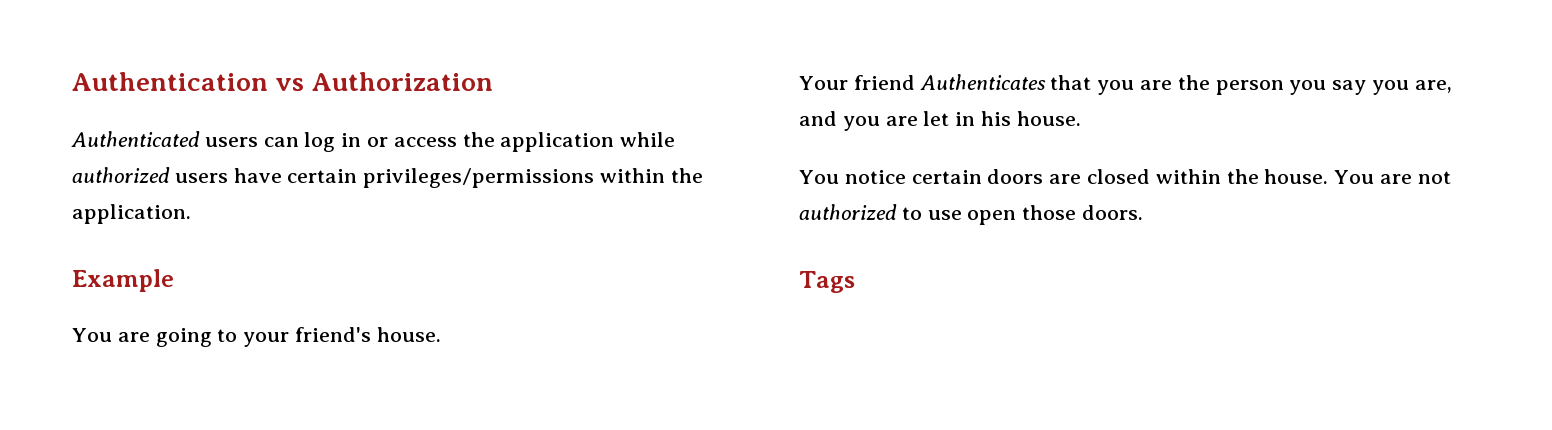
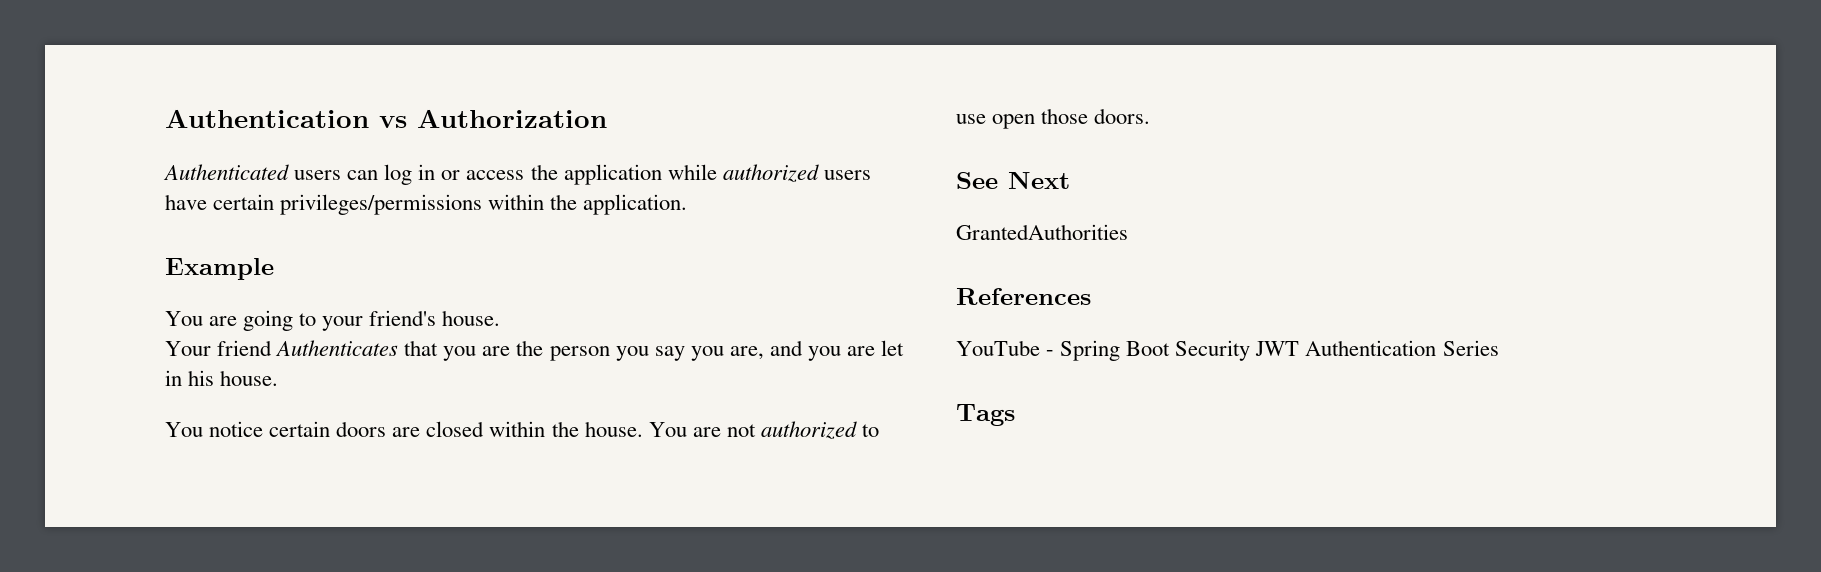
(1144, 212) none -> [956,172,1070,189] [956,224,1128,240] [956,288,1091,305] [956,340,1499,361] // See Next // GrantedAuthorities // References // YouTube - Spring Boot Security JWT Authentication Series

